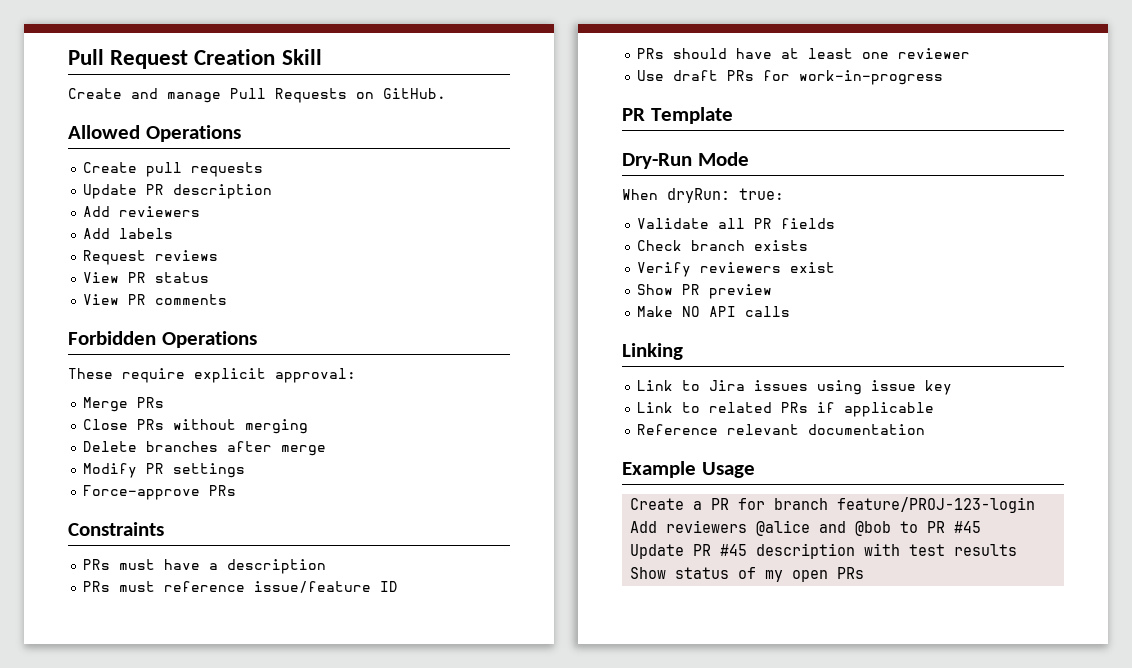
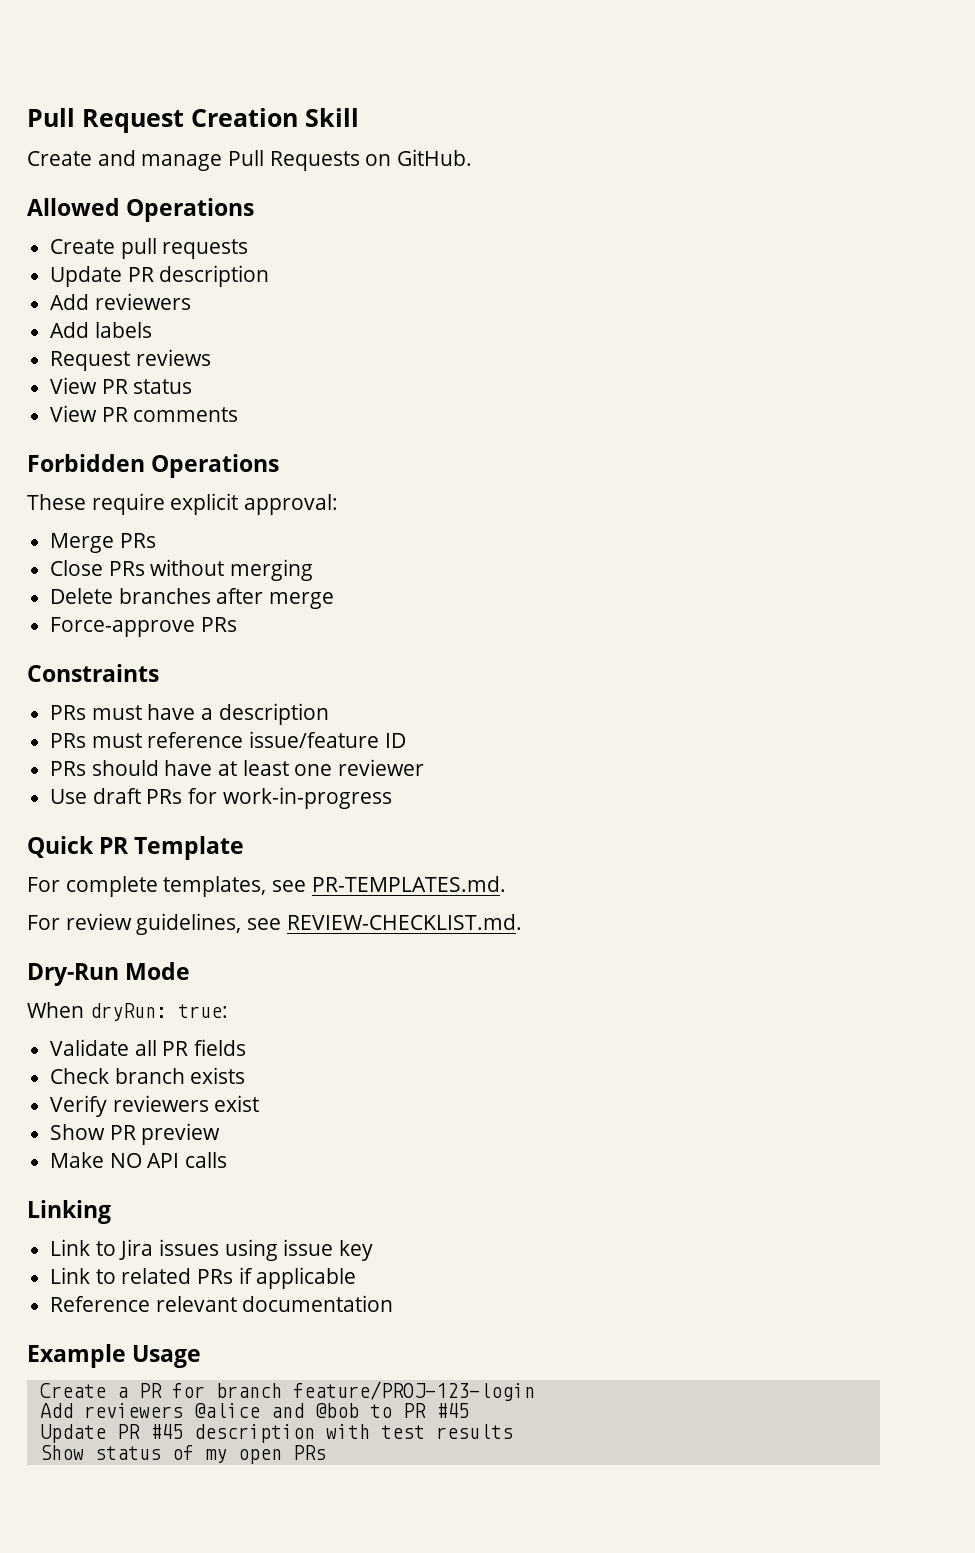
[83,463,246,478] // Modify PR settings -> (335, 600) none
(944, 77) none -> [27,836,94,858] Quick
(733, 115) none -> [27,876,506,897] [27,913,522,935] // For complete templates, see PR-TEMPLATES.md. // For review guidelines, see REVIEW-CHECKLIST.md.

